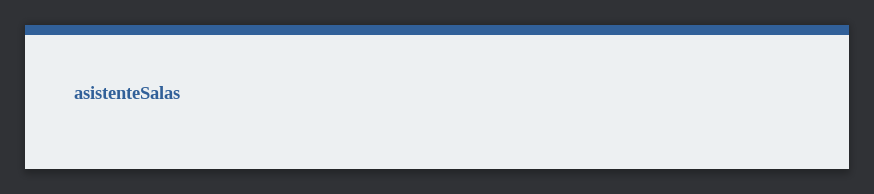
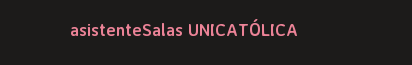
(180, 92) none -> [188,19,298,36] UNICATÓLICA

